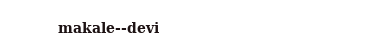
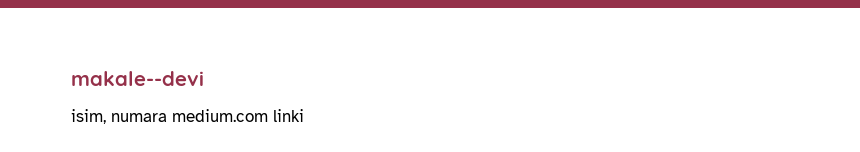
(159, 27) none -> [71,109,304,124] // isim, numara medium.com linki

